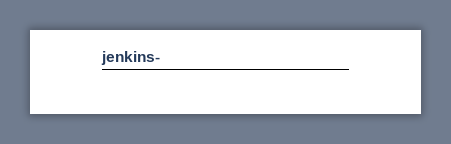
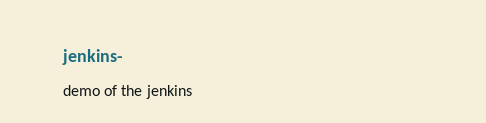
(160, 58) none -> [63,85,192,99] // demo of the jenkins

